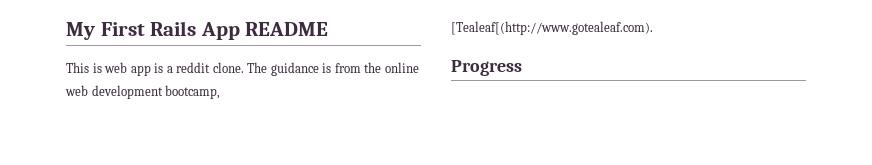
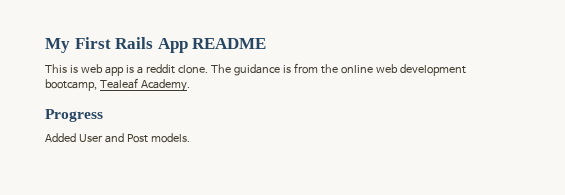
[451,21,653,35] [Tealeaf[(http://www.gotealeaf.com). -> [99,78,190,92] Tealeaf Academy.
(522, 68) none -> [45,133,190,143] // Added User and Post models.

